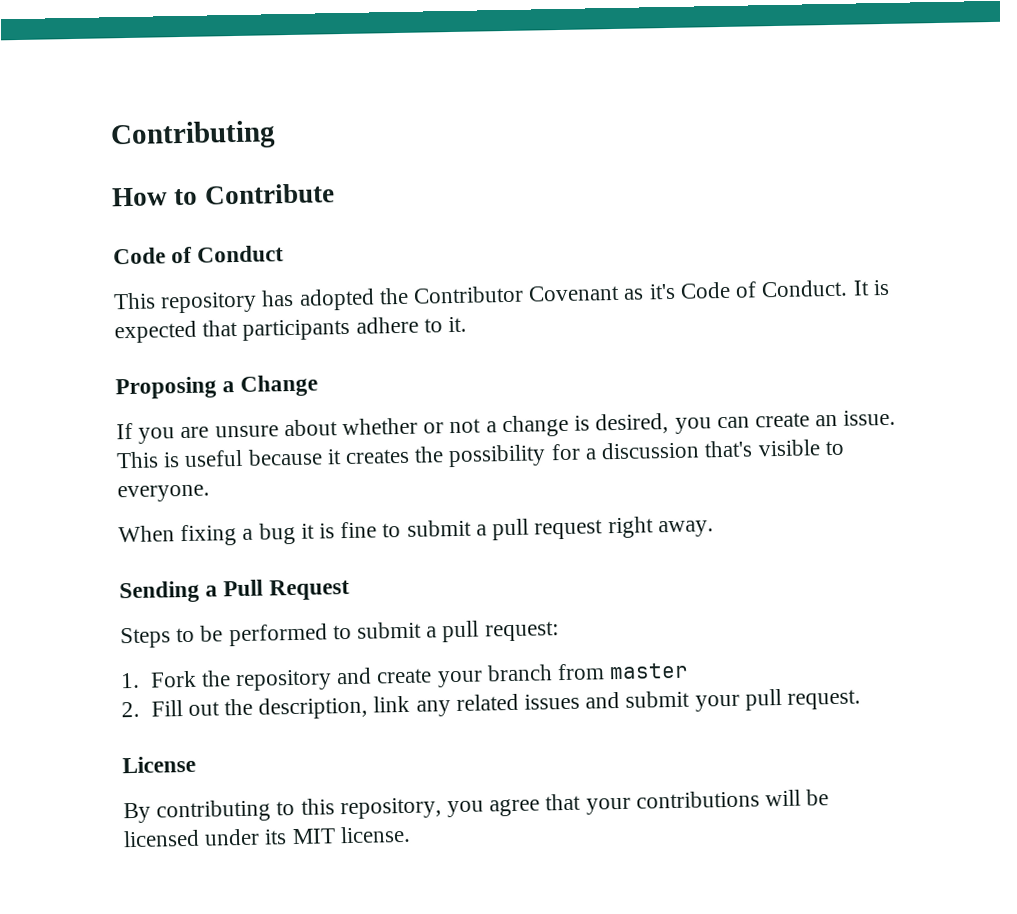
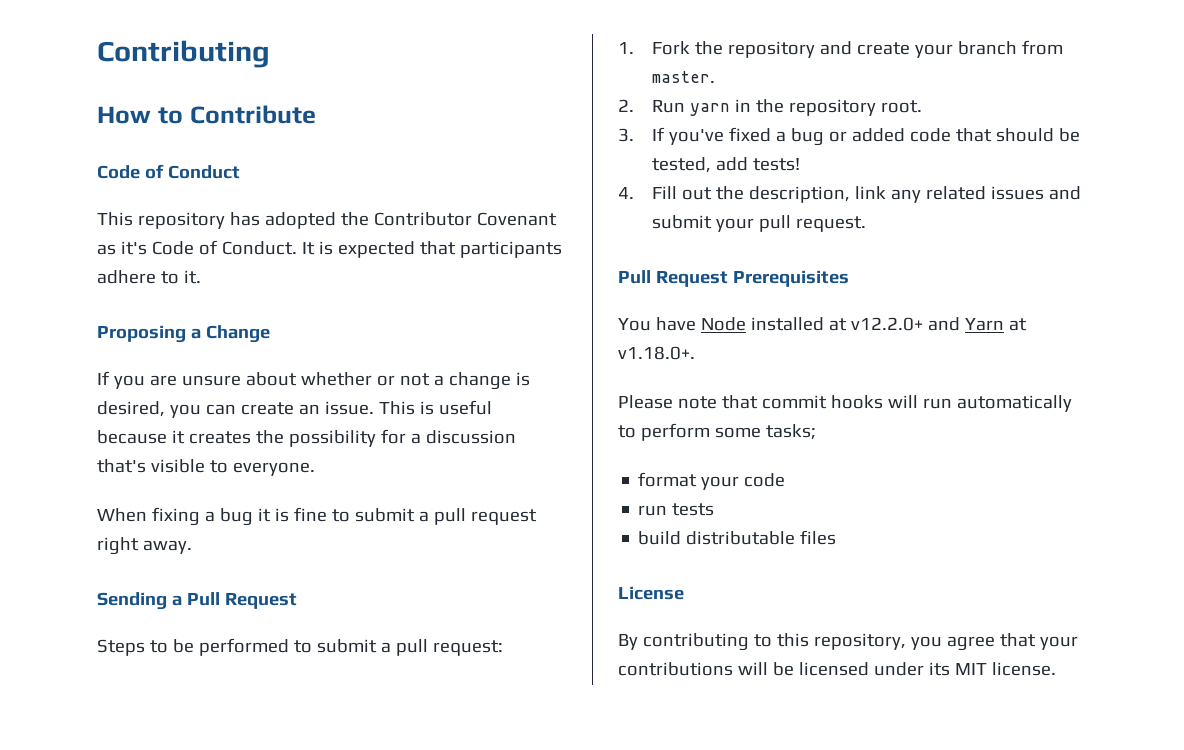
[609,662,690,680] [121,701,140,718] master // 2. -> [651,71,715,83] [618,99,922,116] [618,127,1080,146] [651,157,800,173] [618,187,634,199] master. // 2. Run yarn in the repository root. // 3. If you've fixed a bug or added code that should be tested, add tests! // 4.
(862, 699) none -> [618,270,849,287] [618,317,1027,331] [618,346,695,360] [618,395,1072,412] [618,423,816,441] [638,472,786,490] [638,503,715,516] [638,530,837,545] // Pull Request Prerequisites // You have Node installed at v12.2.0+ and Yarn at v1.18.0+. // Please note that commit hooks will run automatically to perform some tasks; // format your code // run tests // build distributable files

